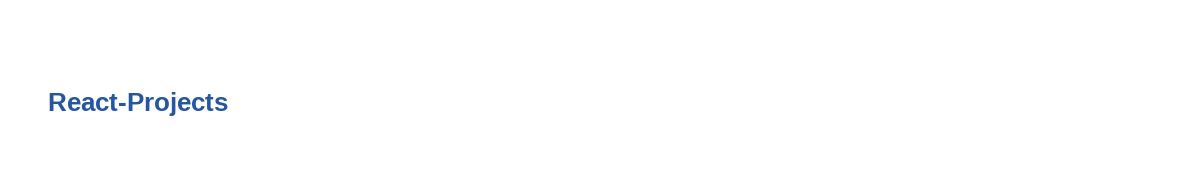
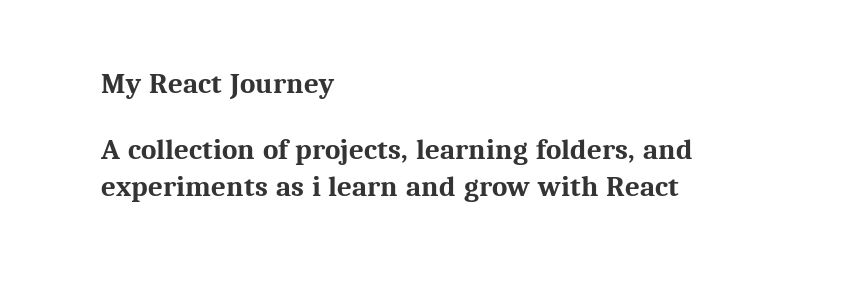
[48,92,228,116] React-Projects -> [101,74,335,100] [100,139,693,165] [101,175,679,202] My React Journey // A collection of projects, learning folders, and experiments as i learn and grow with React

